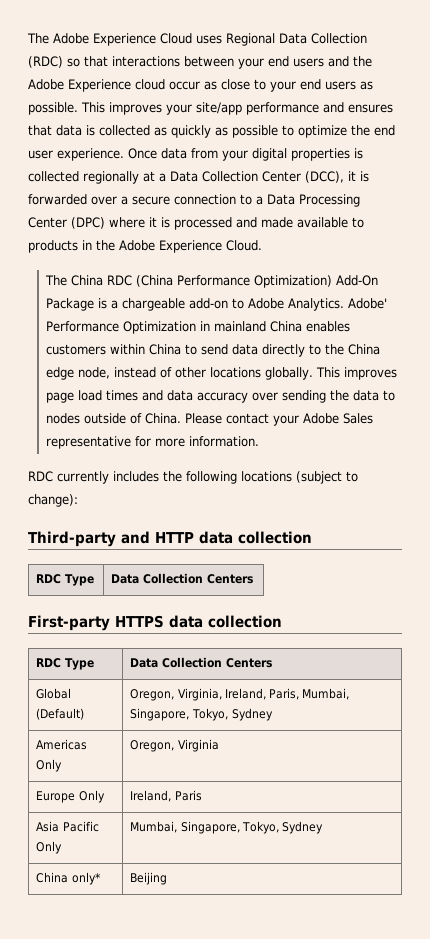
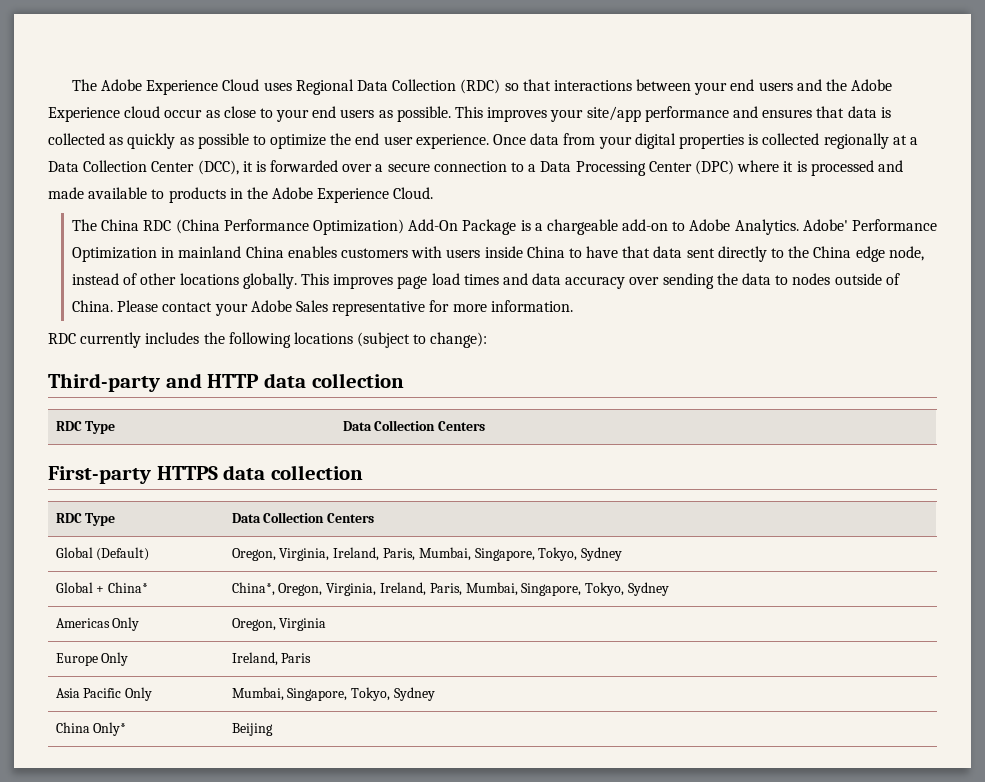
[110,344,259,355] within China to send data -> [411,246,715,258] with users inside China to have that data sent
(273, 714) none -> [55,582,149,593] [231,582,669,596] // Global + China* | China*, Oregon, Virginia, Ireland, Paris, Mumbai, Singapore, Tokyo, Sydney
[71,872,101,885] only* -> [93,722,127,736] Only*

